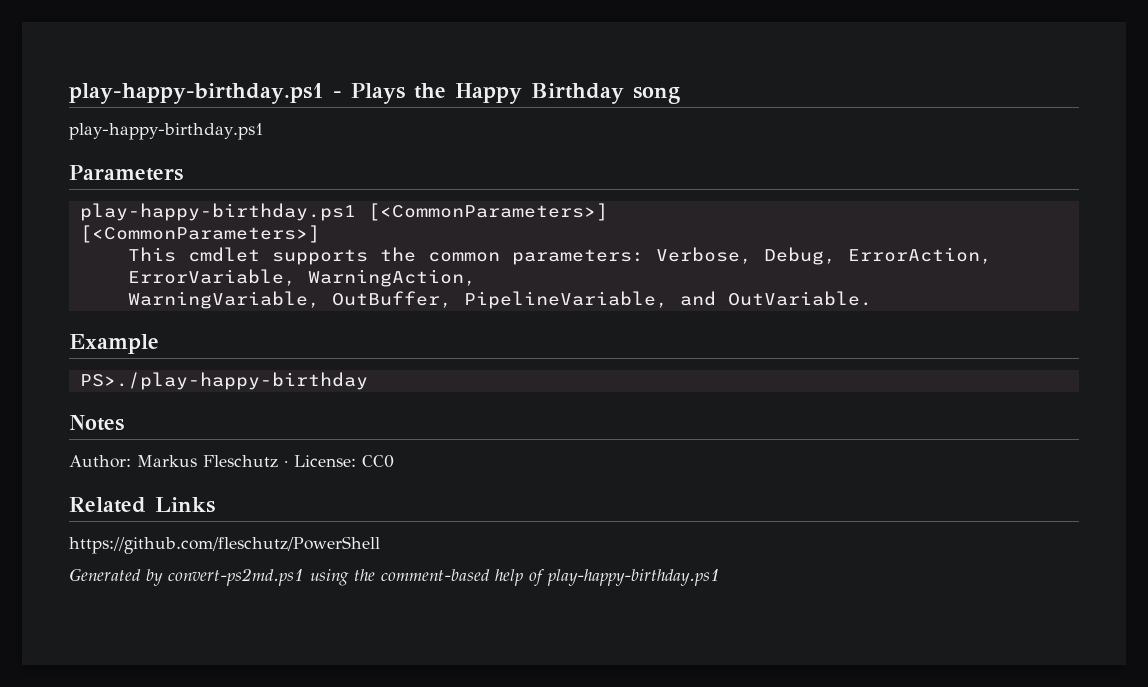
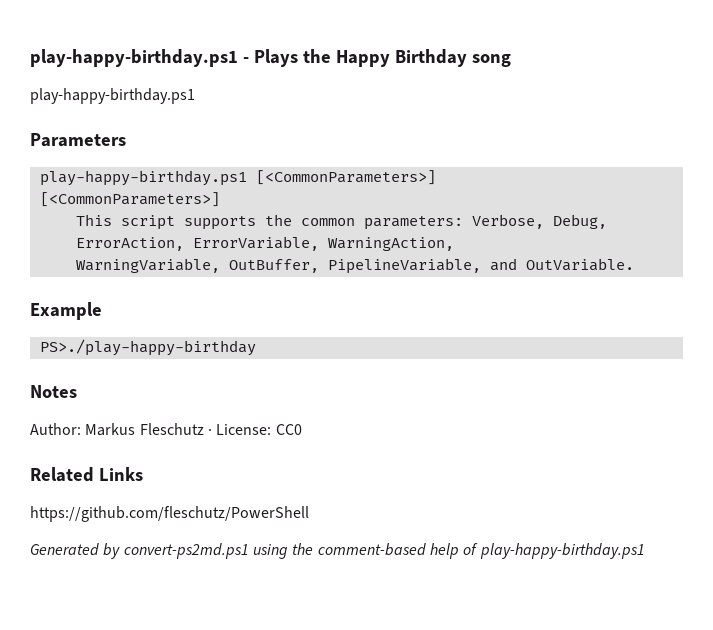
[187,247,260,262] cmdlet -> [120,215,175,230] script

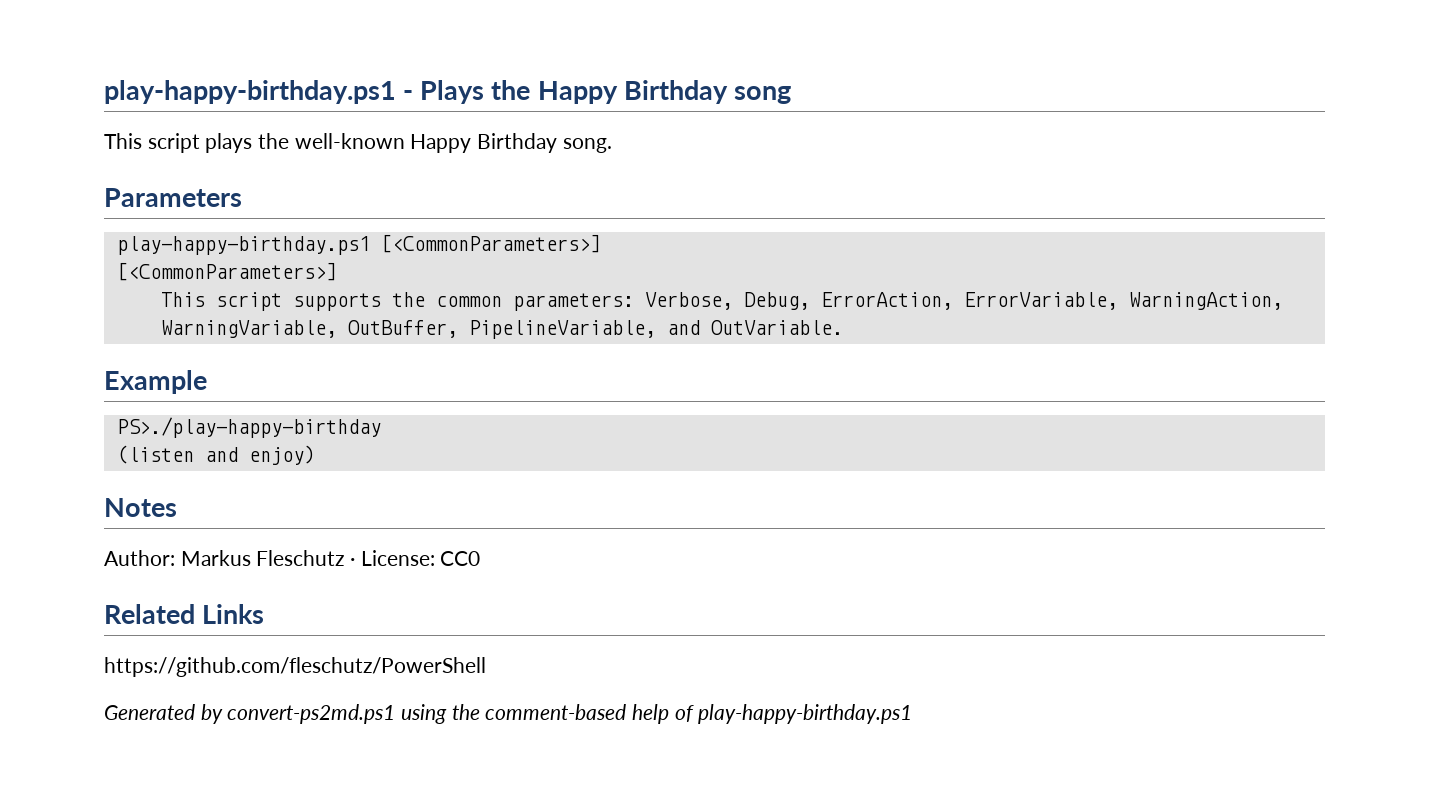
[30,88,195,104] play-happy-birthday.ps1 -> [104,133,612,153] This script plays the well-known Happy Birthday song.
(256, 347) none -> [116,445,315,465] // (listen and enjoy)

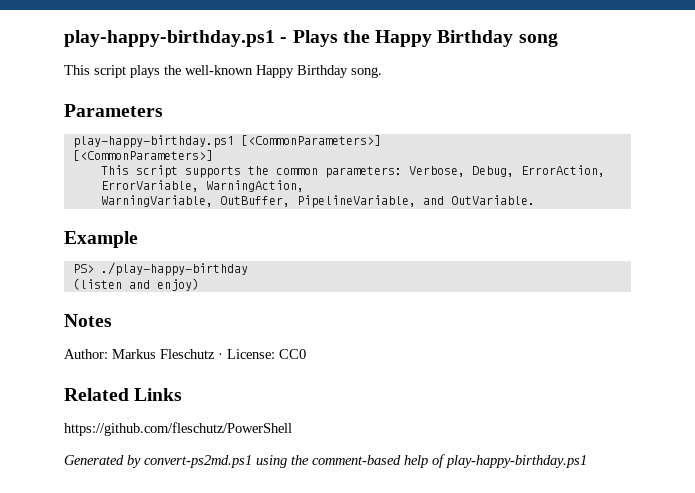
[116,417,381,438] PS>./play-happy-birthday -> [72,262,248,276] PS> ./play-happy-birthday

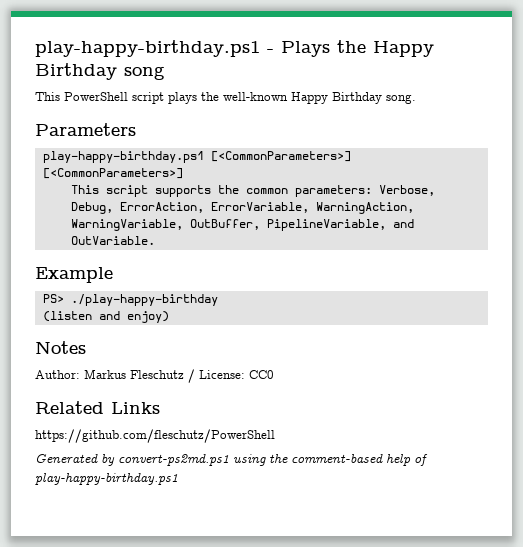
(90, 70) none -> [64,92,128,101] PowerShell
[218,353,223,359] · -> [188,369,195,383] /

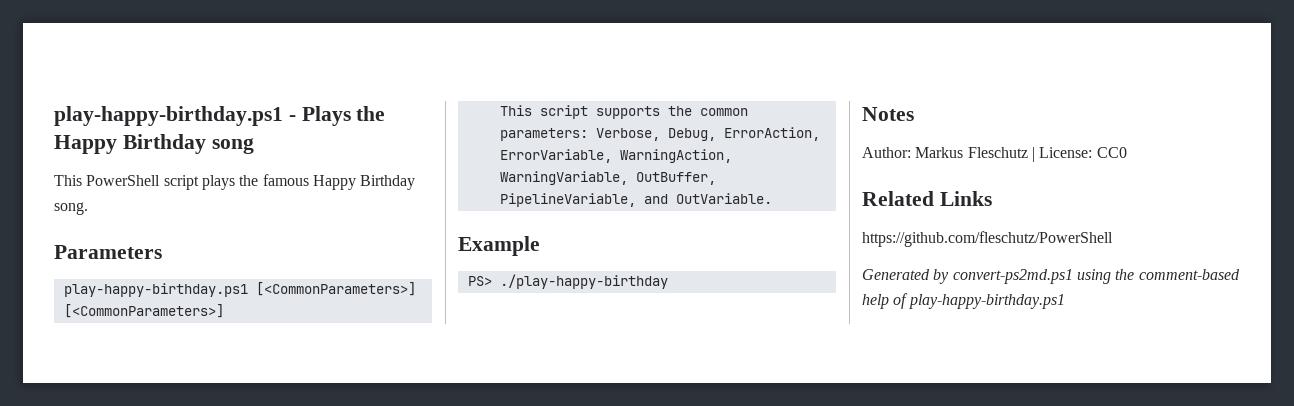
[223,92,288,101] well-known -> [262,174,309,186] famous
[42,311,169,323] // (listen and enjoy) -> (668, 281) none
[188,369,195,383] / -> [1031,147,1035,162] |

